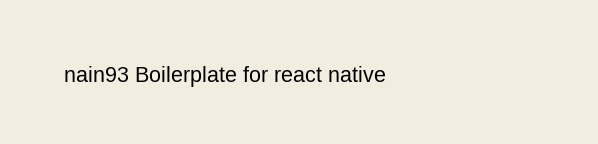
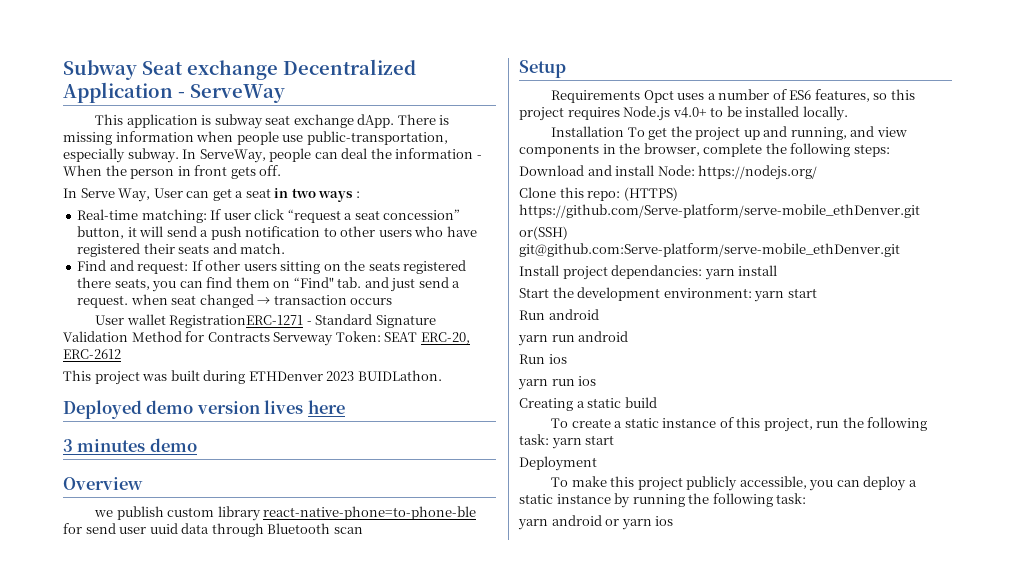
[64,66,386,87] nain93 Boilerplate for react native -> [63,59,416,80] [63,82,285,103] [95,114,450,129] [63,131,448,145] [63,148,482,163] [63,165,282,179] [63,188,360,202] [77,209,461,223] [77,226,477,240] [77,243,286,257] [77,260,467,274] [77,277,461,292] [77,294,393,308] [95,314,436,328] [63,331,470,346] [63,349,121,359] [63,370,442,385] [63,400,345,419] [63,438,197,452] [63,477,143,490] [94,506,477,521] [63,523,363,537] [519,60,566,78] [551,89,915,103] [519,106,848,121] [551,126,907,141] [519,143,890,157] [519,165,818,180] [519,187,678,201] [519,204,920,218] [519,226,568,240] [519,243,900,257] [519,265,778,280] [519,287,817,302] [519,309,599,320] [518,331,629,346] [519,354,567,364] [518,376,597,390] [519,397,657,411] [551,417,928,432] [519,434,615,449] [519,456,597,471] [551,476,917,491] [519,493,807,508] [518,515,674,530] Subway Seat exchange Decentralized Application - ServeWay // This application is subway seat exchange dApp. There is missing information when people use public-transportation, especially subway. In ServeWay, people can deal the information - When the person in front gets off. // In Serve Way, User can get a seat in two ways : // Real-time matching: If user click “request a seat concession” button, it will send a push notification to other users who have registered their seats and match. // Find and request: If other users sitting on the seats registered there seats, you can find them on “Find" tab. and just send a request. when seat changed → transaction occurs // User wallet RegistrationERC-1271 - Standard Signature Validation Method for Contracts Serveway Token: SEAT ERC-20, ERC-2612 // This project was built during ETHDenver 2023 BUIDLathon. // Deployed demo version lives here // 3 minutes demo // Overview // we publish custom library react-native-phone=to-phone-ble for send user uuid data through Bluetooth scan // Setup // Requirements Opct uses a number of ES6 features, so this project requires Node.js v4.0+ to be installed locally. // Installation To get the project up and running, and view components in the browser, complete the following steps: // Download and install Node: https://nodejs.org/ // Clone this repo: (HTTPS) https://github.com/Serve-platform/serve-mobile_ethDenver.git // or(SSH) git@github.com:Serve-platform/serve-mobile_ethDenver.git // Install project dependancies: yarn install // Start the development environment: yarn start // Run android // yarn run android // Run ios // yarn run ios // Creating a static build // To create a static instance of this project, run the following task: yarn start // Deployment // To make this project publicly accessible, you can deploy a static instance by running the following task: // yarn android or yarn ios

